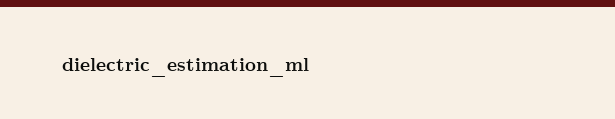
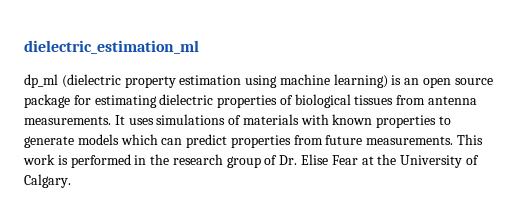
(309, 67) none -> [24,74,493,88] [24,94,478,108] [24,114,452,128] [24,134,484,148] [23,154,479,168] [24,174,71,188] // dp_ml (dielectric property estimation using machine learning) is an open source package for estimating dielectric properties of biological tissues from antenna measurements. It uses simulations of materials with known properties to generate models which can predict properties from future measurements. This work is performed in the research group of Dr. Elise Fear at the University of Calgary.

